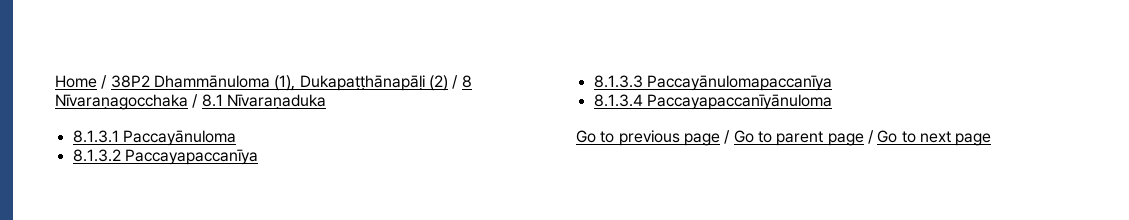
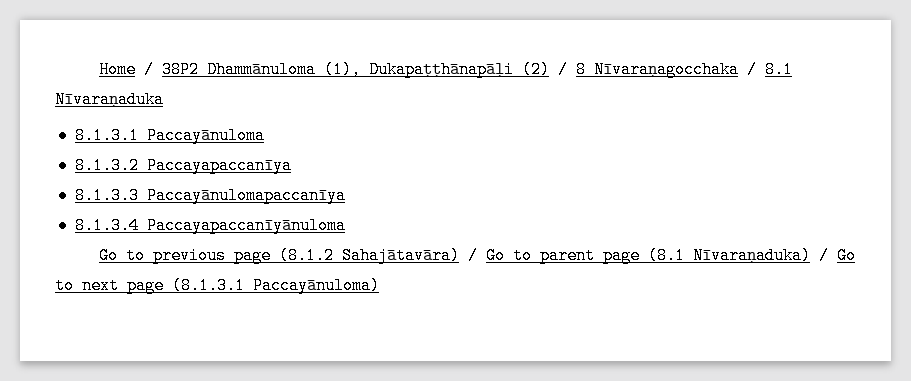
(720, 139) none -> [278,247,460,264] (8.1.2 Sahajātavāra)
(864, 139) none -> [647,247,811,264] (8.1 Nīvaraṇaduka)
(992, 139) none -> [172,277,380,294] (8.1.3.1 Paccayānuloma)

